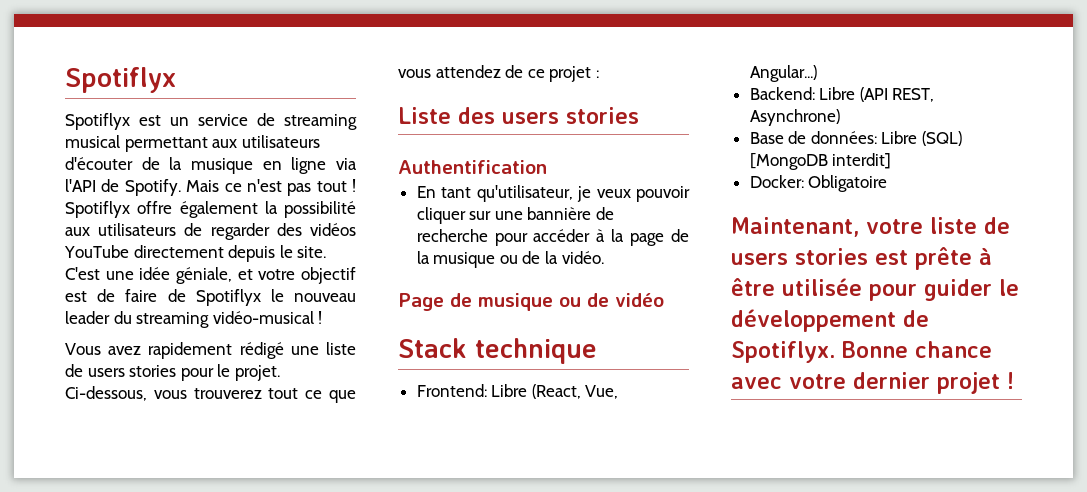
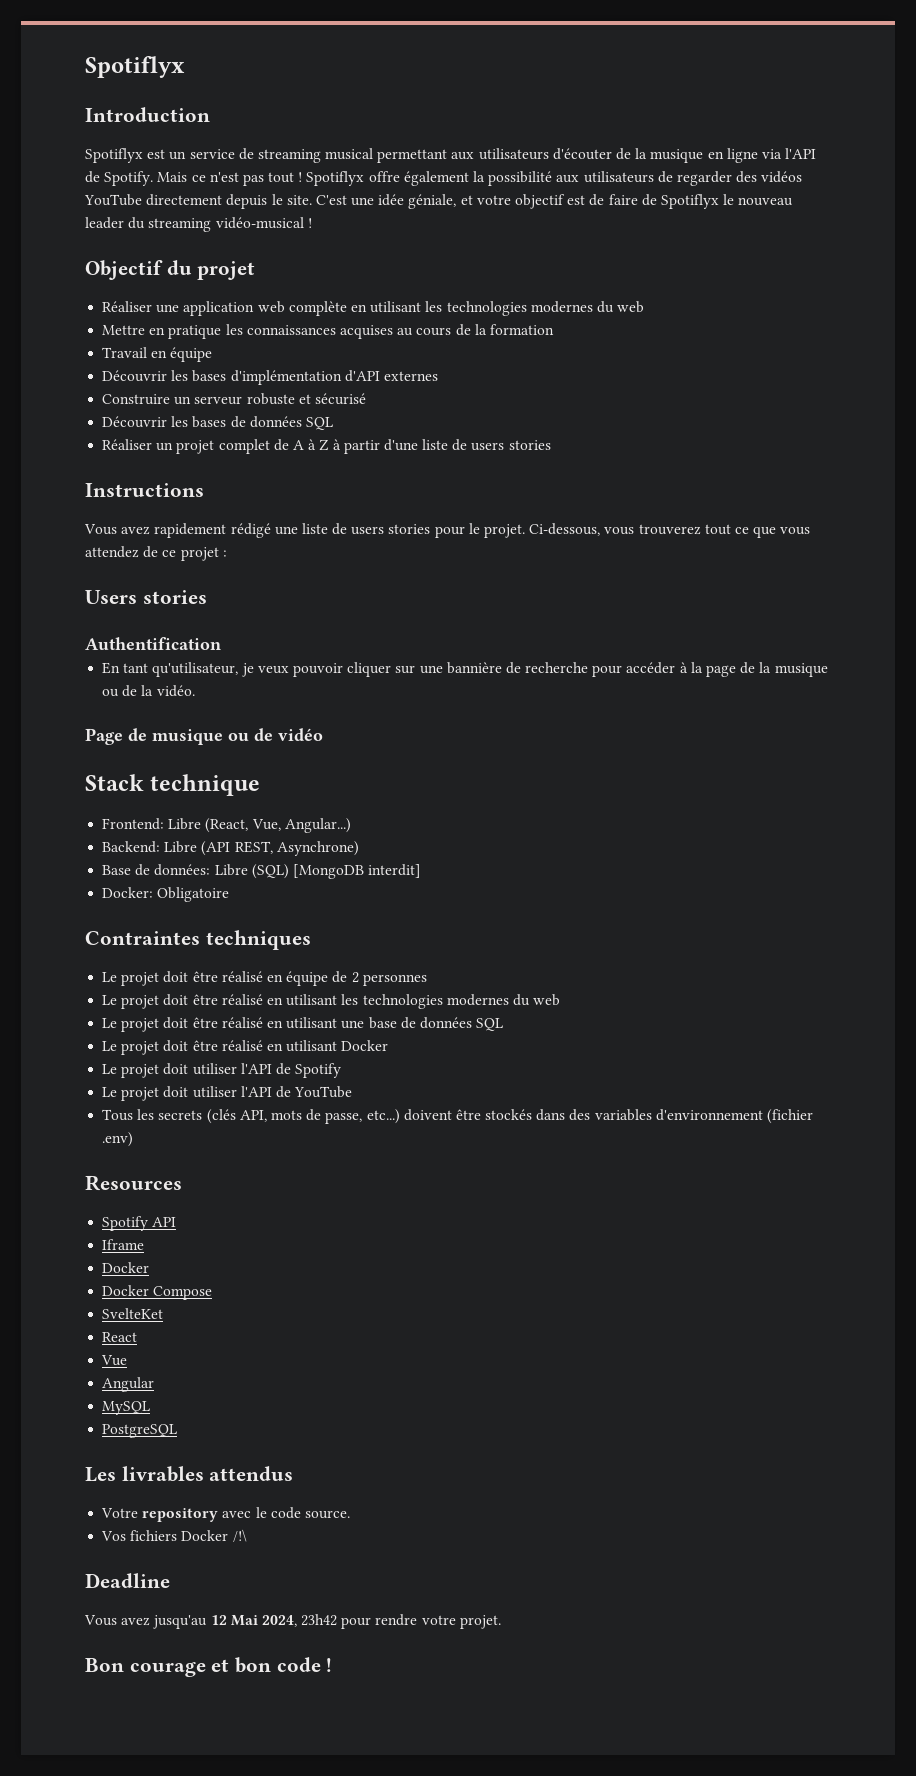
[65,67,176,93] Spotiflyx -> [85,56,185,78] [85,107,210,122] Spotiflyx // Introduction
(323, 317) none -> [85,260,256,280] [102,301,645,316] [102,324,554,339] [102,347,213,362] [102,370,438,385] [102,393,366,405] [102,416,333,430] [102,439,551,454] [85,483,204,497] // Objectif du projet // Réaliser une application web complète en utilisant les technologies modernes du web // Mettre en pratique les connaissances acquises au cours de la formation // Travail en équipe // Découvrir les bases d'implémentation d'API externes // Construire un serveur robuste et sécurisé // Découvrir les bases de données SQL // Réaliser un projet complet de A à Z à partir d'une liste de users stories // Instructions
[398,107,559,124] Liste des users -> [85,590,137,604] Users
[731,217,1010,237] [731,247,992,270] [731,278,1019,301] [731,309,929,332] [731,341,992,363] [731,372,1000,394] Maintenant, votre liste de users stories est prête à être utilisée pour guider le développement de Spotiflyx. Bonne chance avec votre dernier projet -> [85,930,311,950] [102,971,427,986] [102,994,561,1009] [102,1017,504,1032] [102,1040,389,1055] [102,1063,342,1078] [102,1086,353,1101] [102,1109,814,1124] [102,1132,134,1147] [85,1175,182,1191] [102,1216,177,1231] [102,1239,145,1250] [102,1262,150,1273] [102,1285,213,1300] [102,1308,164,1319] [102,1332,138,1342] [101,1355,128,1366] [102,1377,155,1392] [102,1401,151,1415] [102,1424,178,1438] [85,1466,294,1482] [101,1507,350,1522] [101,1529,247,1542] [85,1573,170,1588] [84,1614,501,1629] [85,1657,321,1677] Contraintes techniques // Le projet doit être réalisé en équipe de 2 personnes // Le projet doit être réalisé en utilisant les technologies modernes du web // Le projet doit être réalisé en utilisant une base de données SQL // Le projet doit être réalisé en utilisant Docker // Le projet doit utiliser l'API de Spotify // Le projet doit utiliser l'API de YouTube // Tous les secrets (clés API, mots de passe, etc...) doivent être stockés dans des variables d'environnement (fichier .env) // Resources // Spotify API // Iframe // Docker // Docker Compose // SvelteKet // React // Vue // Angular // MySQL // PostgreSQL // Les livrables attendus // Votre repository avec le code source. // Vos fichiers Docker /!\ // Deadline // Vous avez jusqu'au 12 Mai 2024, 23h42 pour rendre votre projet. // Bon courage et bon code

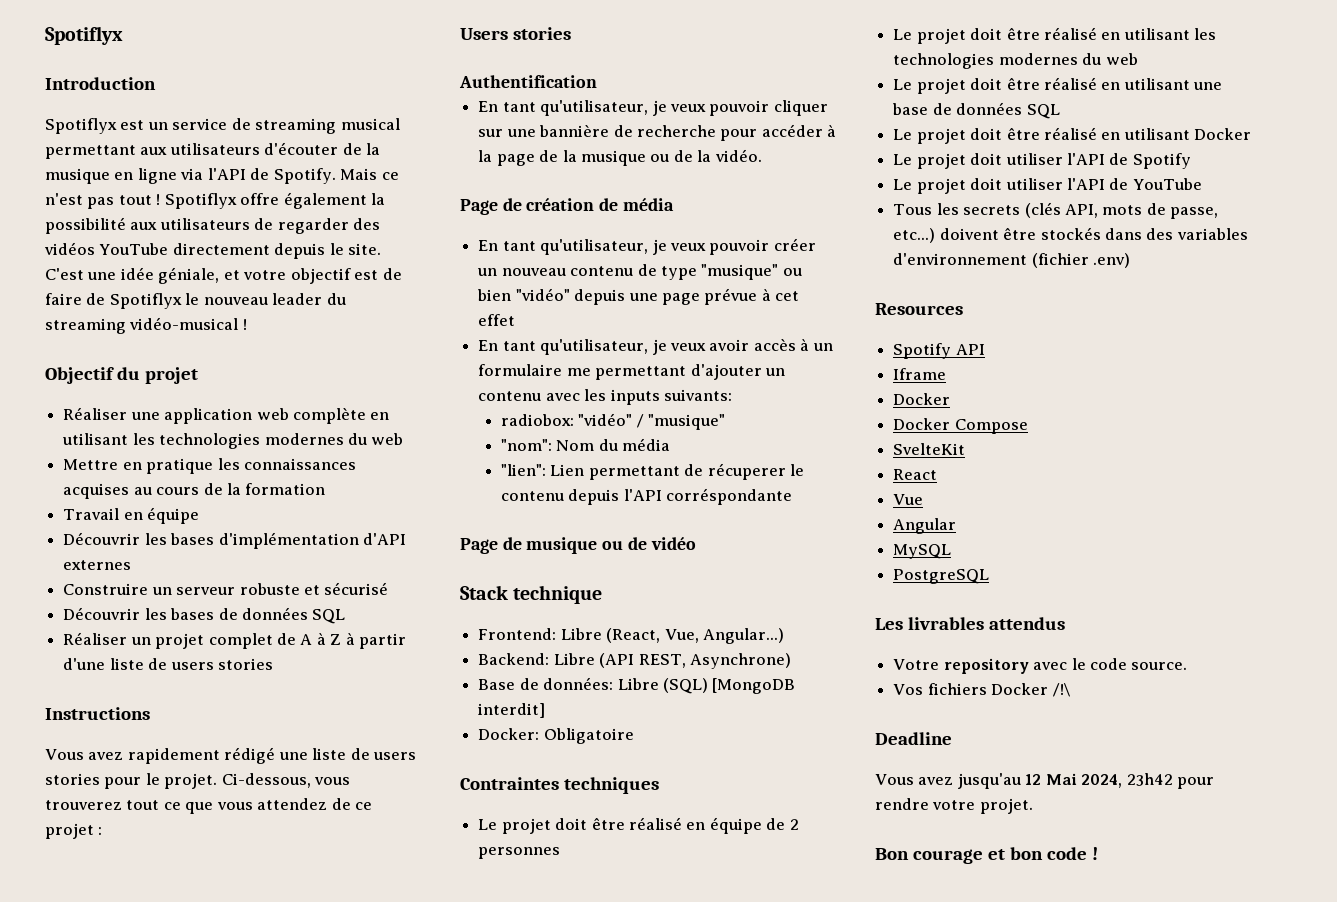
(195, 691) none -> [460,198,674,215] [478,238,816,255] [477,264,802,280] [477,288,800,305] [478,314,516,326] [478,338,833,355] [478,364,785,380] [478,389,732,405] [500,413,726,430] [500,438,671,451] [500,463,804,480] [500,488,793,505] // Page de création de média // En tant qu'utilisateur, je veux pouvoir créer un nouveau contenu de type "musique" ou bien "vidéo" depuis une page prévue à cet effet // En tant qu'utilisateur, je veux avoir accès à un formulaire me permettant d'ajouter un contenu avec les inputs suivants: // radiobox: "vidéo" / "musique" // "nom": Nom du média // "lien": Lien permettant de récuperer le contenu depuis l'API corréspondante
[102,1308,164,1319] SvelteKet -> [893,443,966,455] SvelteKit

